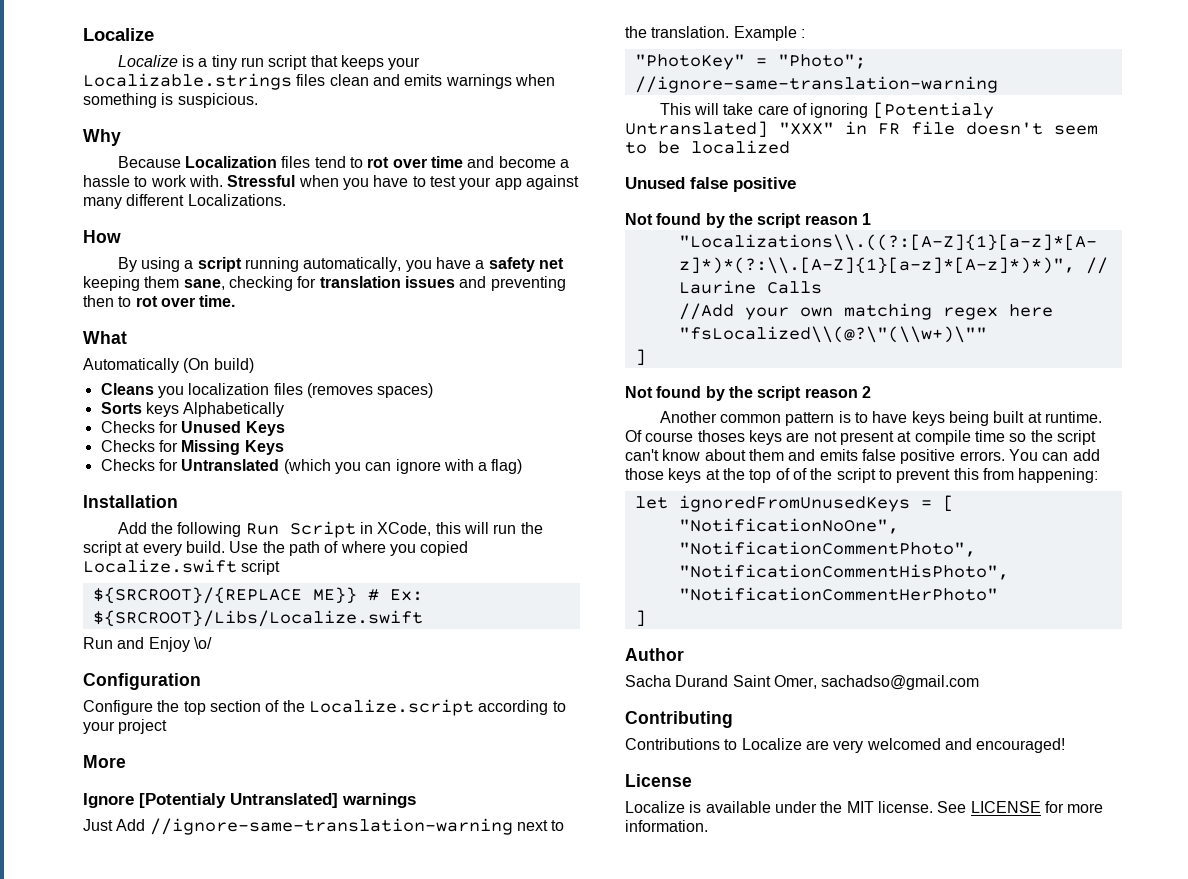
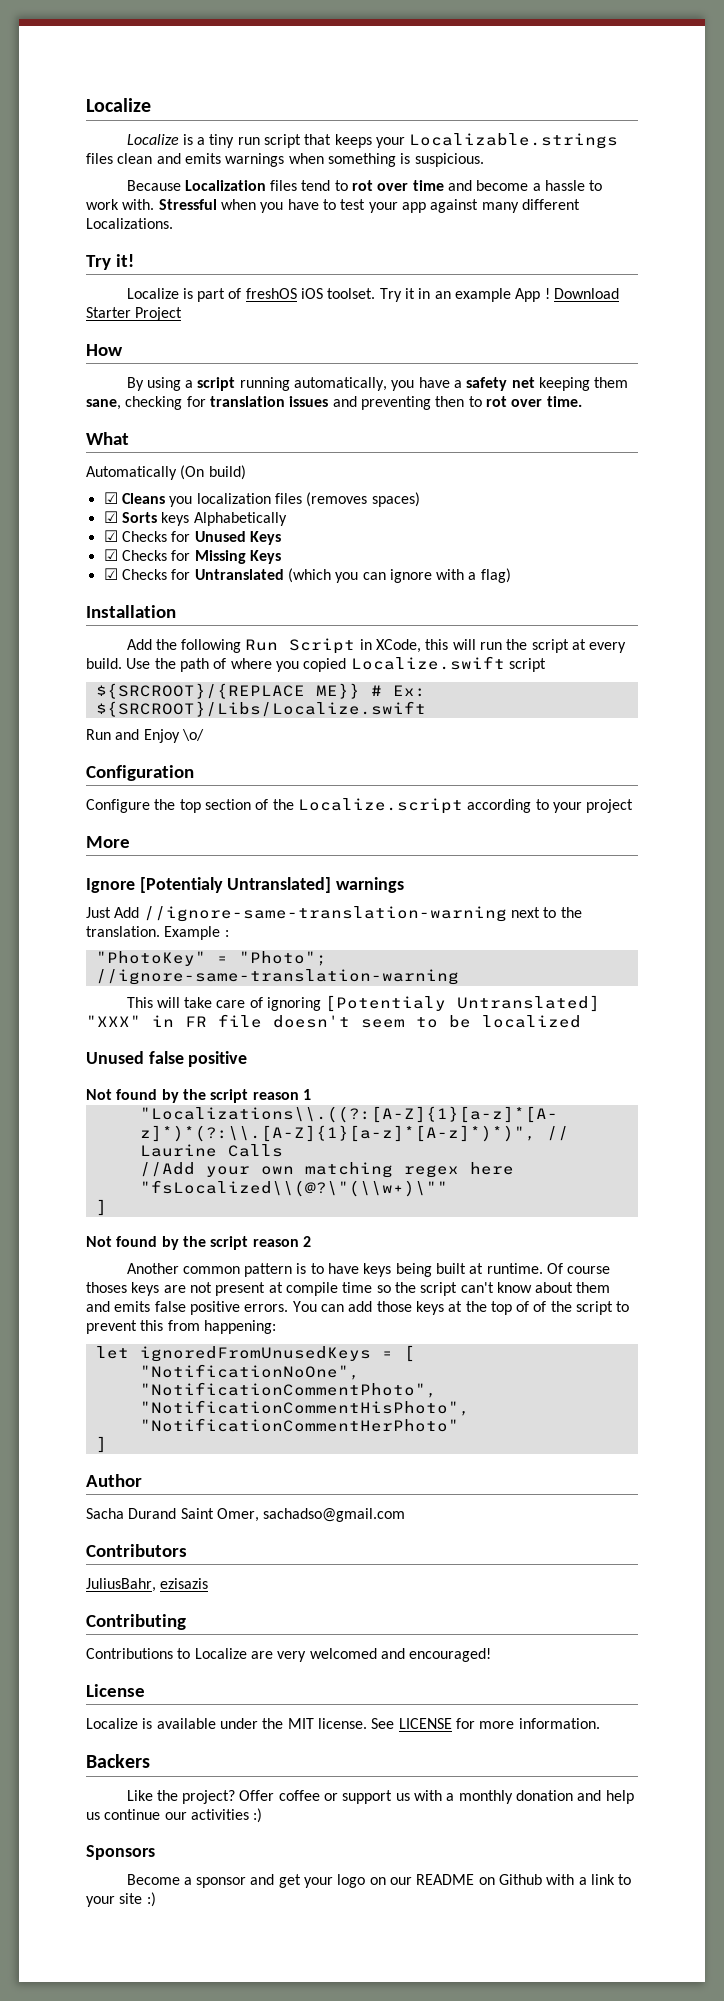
[83,129,121,146] // Why -> (484, 160) none
(286, 200) none -> [86,254,134,270] [126,288,620,302] [86,307,183,321] // Try it! // Localize is part of freshOS iOS toolset. Try it in an example App ! Download Starter Project
(254, 365) none -> [103,492,118,504] ☑
(434, 390) none -> [103,511,118,523] ☑
(285, 409) none -> [103,530,118,542] ☑
(285, 428) none -> [103,549,118,561] ☑
(284, 447) none -> [103,568,118,580] ☑
(980, 682) none -> [86,1544,187,1557] [86,1578,209,1592] // Contributors // JuliusBahr, ezisazis
(708, 826) none -> [86,1754,150,1768] [126,1790,634,1804] [86,1808,263,1823] [86,1845,155,1860] [126,1874,632,1888] [86,1892,156,1907] // Backers // Like the project? Offer coffee or support us with a monthly donation and help us continue our activities :) // Sponsors // Become a sponsor and get your logo on our README on Github with a link to your site :)

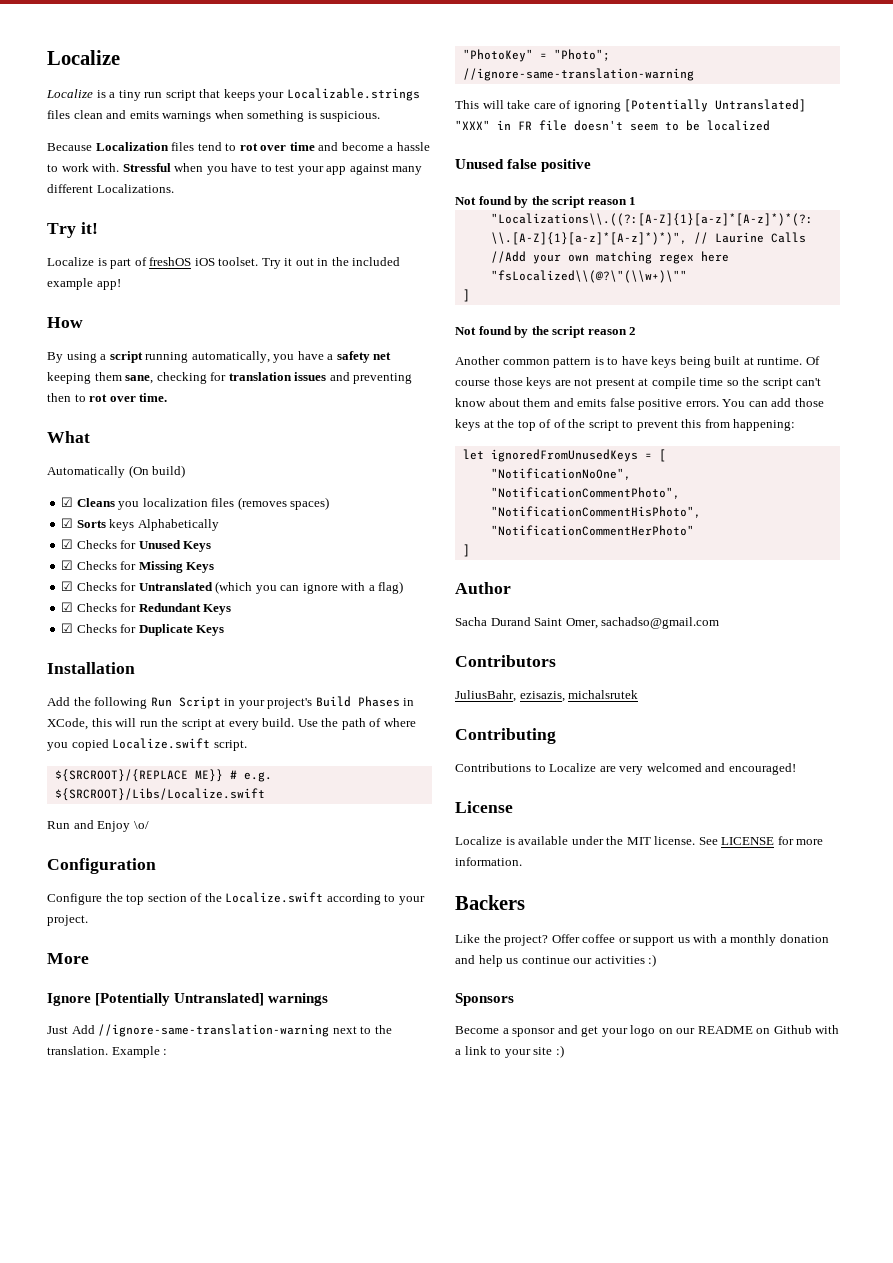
[418,288,620,302] [86,307,183,321] in an example App ! Download Starter Project -> [295,257,401,266] [47,278,121,290] out in the included example app!
(511, 575) none -> [61,602,232,615] [61,623,225,636] // ☑ Checks for Redundant Keys // ☑ Checks for Duplicate Keys
(372, 644) none -> [238,696,415,709] your project's Build Phases in
[508,658,546,672] script -> [213,740,247,751] script.
[392,685,426,697] Ex: -> [243,772,272,782] e.g.
[297,798,463,814] Localize.script -> [225,892,324,903] Localize.swift
[586,799,634,813] project -> [47,915,88,926] project.
[139,877,223,893] [Potentialy -> [95,993,171,1006] [Potentially
[325,995,447,1012] [Potentialy -> [624,99,709,112] [Potentially
[86,1282,127,1293] thoses -> [493,377,523,386] those
[160,1578,209,1589] ezisazis -> [519,690,639,702] ezisazis, michalsrutek

